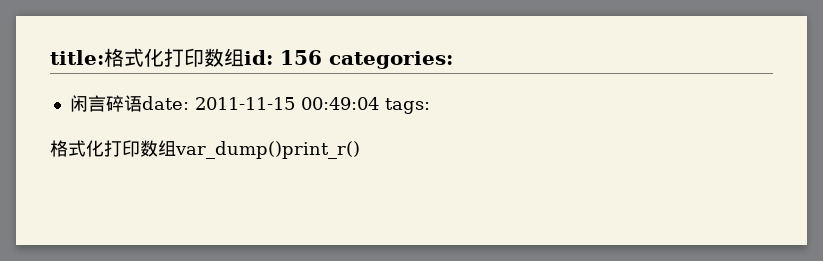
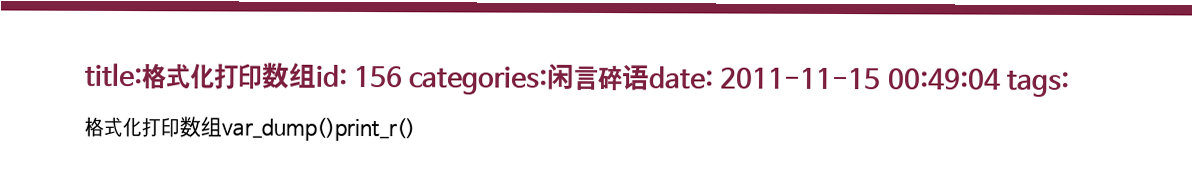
(453, 60) // -> (549, 80) none

